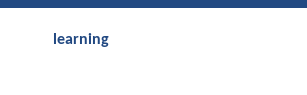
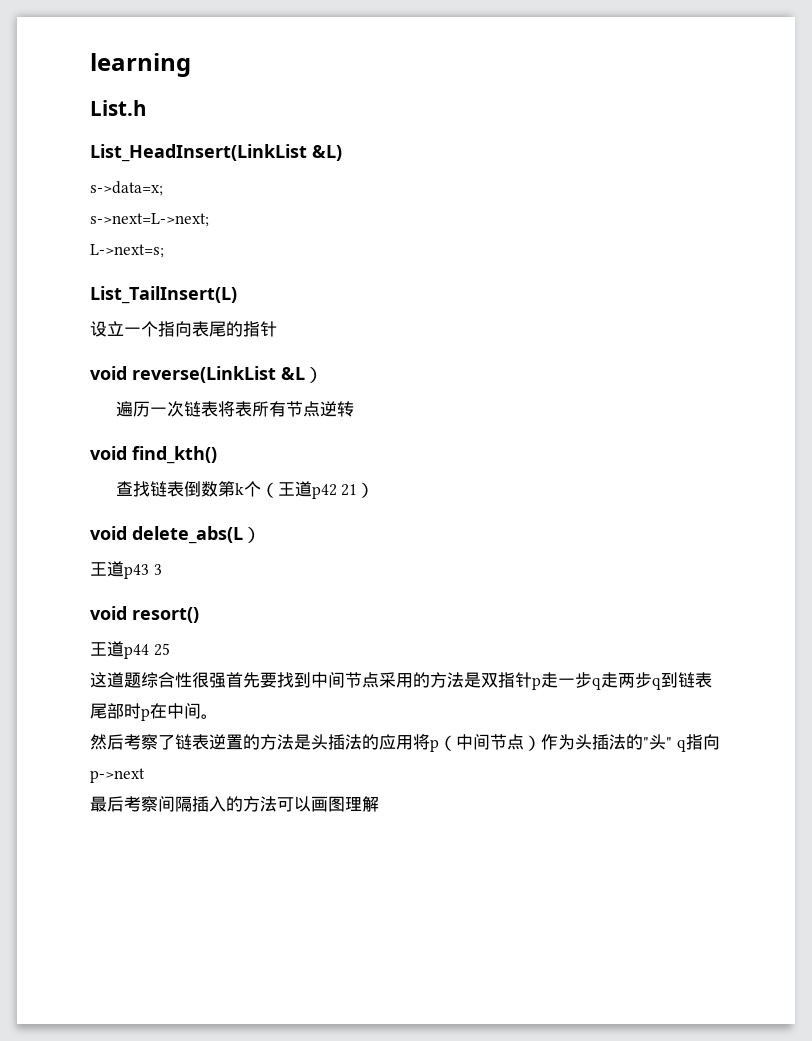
(109, 40) none -> [90,100,146,116] [90,144,342,162] [90,181,163,196] [90,213,209,227] [90,244,164,258] [90,286,237,304] [90,321,277,337] [90,366,323,383] [115,401,354,417] [90,446,217,464] [115,481,375,499] [90,526,261,544] [90,561,162,579] [90,606,199,623] [90,641,170,659] [90,672,712,690] [90,703,218,721] [90,734,720,752] [90,768,145,783] [90,796,379,812] // List.h // List_HeadInsert(LinkList &L) // s->data=x; // s->next=L->next; // L->next=s; // List_TailInsert(L) // 设立一个指向表尾的指针 // void reverse(LinkList &L） // 遍历一次链表将表所有节点逆转 // void find_kth() // 查找链表倒数第k个（王道p42 21） // void delete_abs(L） // 王道p43 3 // void resort() // 王道p44 25 // 这道题综合性很强首先要找到中间节点采用的方法是双指针p走一步q走两步q到链表尾部时p在中间。 // 然后考察了链表逆置的方法是头插法的应用将p（中间节点）作为头插法的"头" q指向p->next // 最后考察间隔插入的方法可以画图理解

